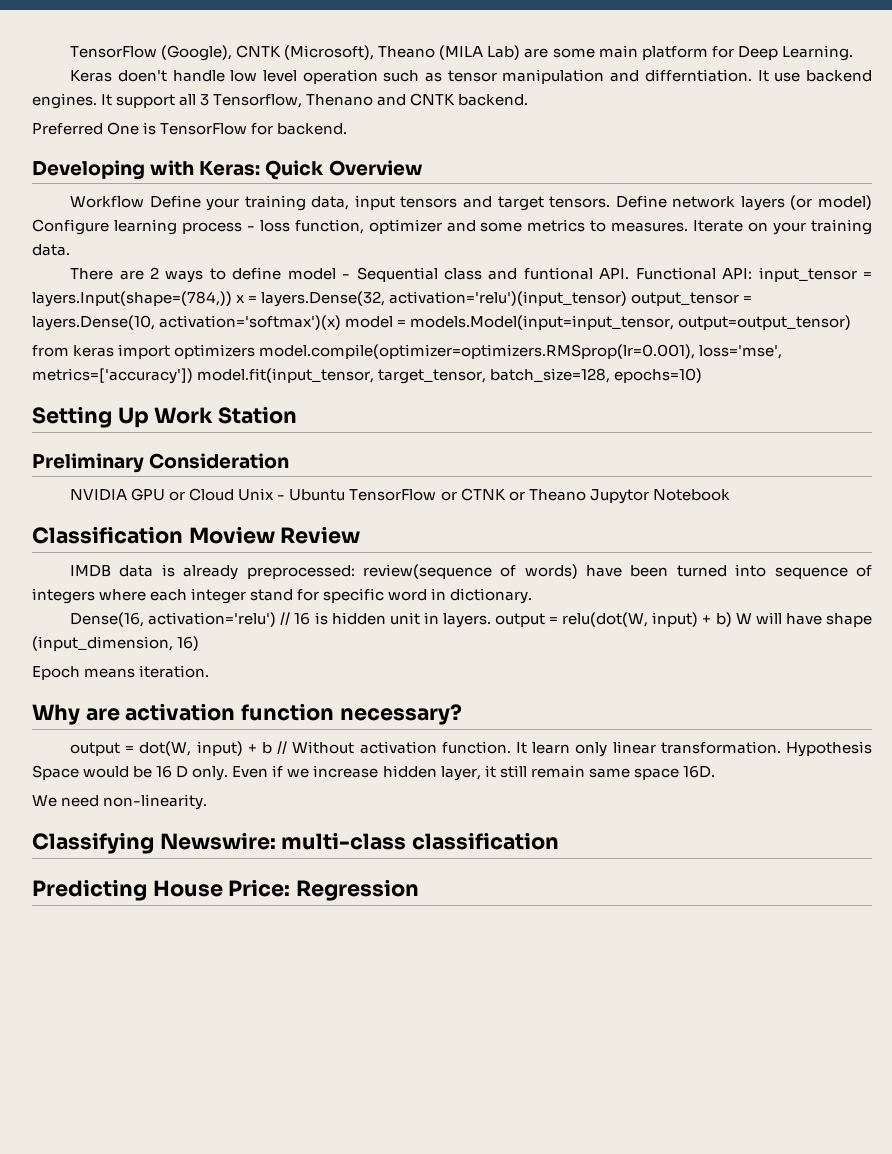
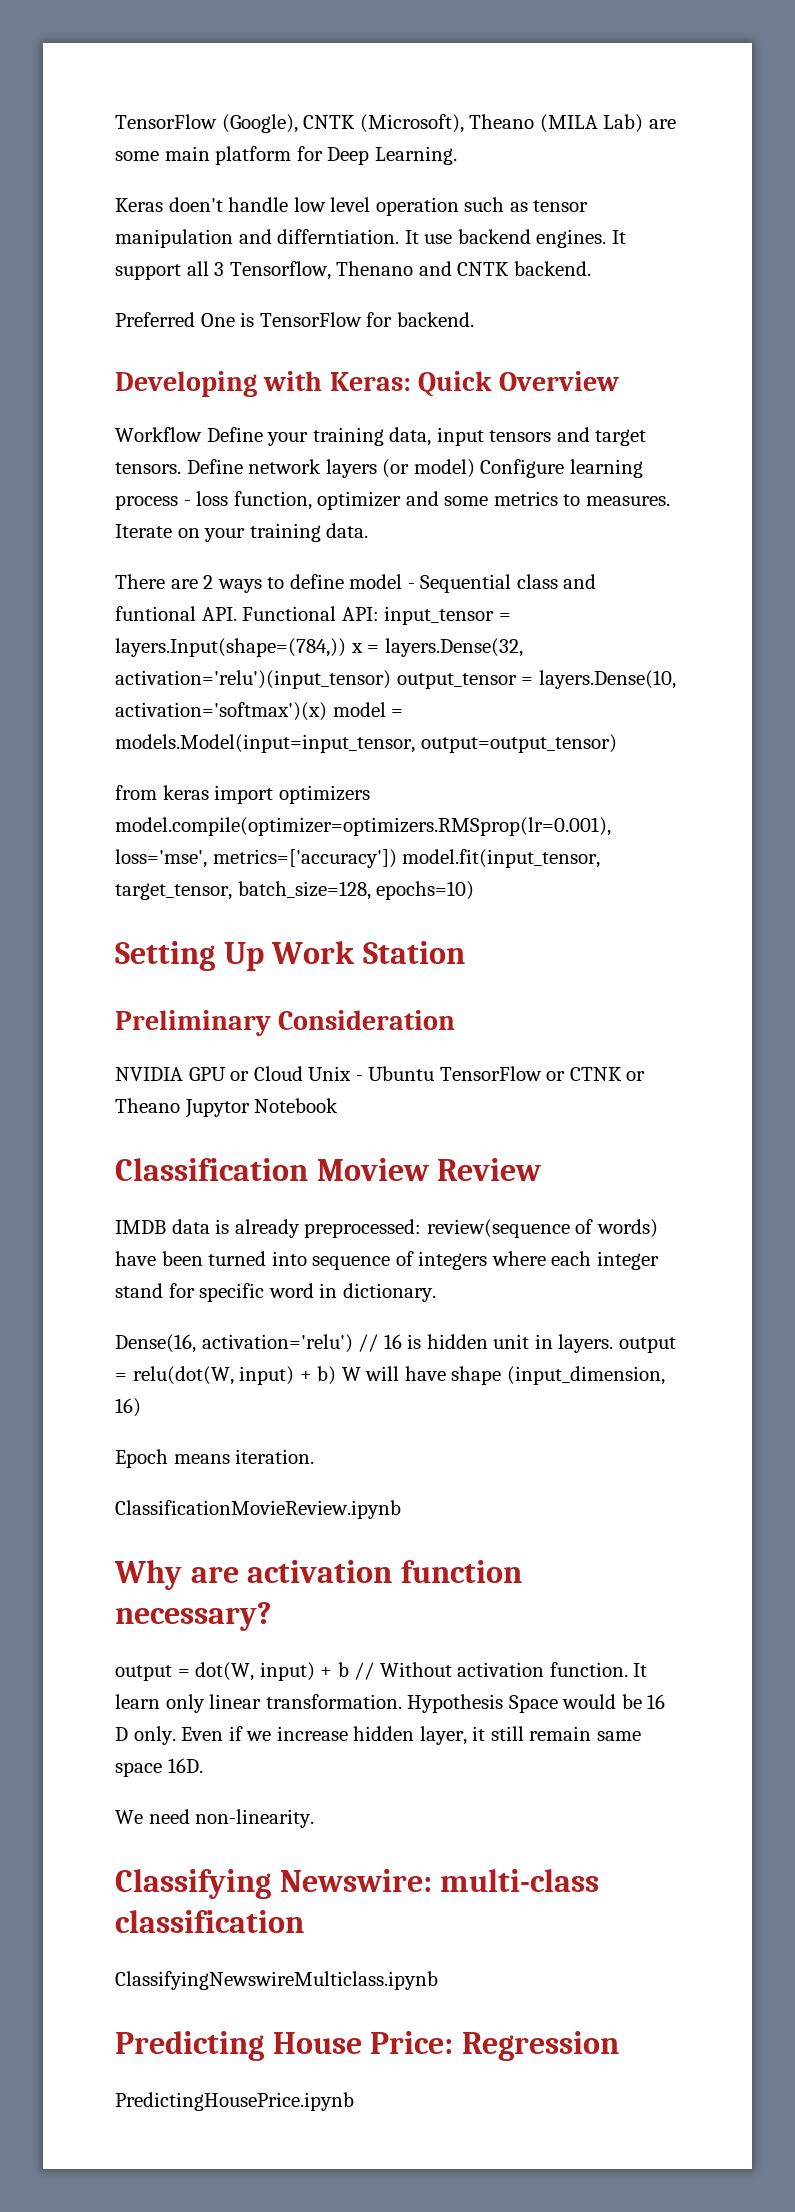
(210, 671) none -> [115,1500,401,1519] // ClassificationMovieReview.ipynb
(560, 841) none -> [115,1971,438,1990] // ClassifyingNewswireMulticlass.ipynb
(420, 890) none -> [115,2092,354,2111] // PredictingHousePrice.ipynb

